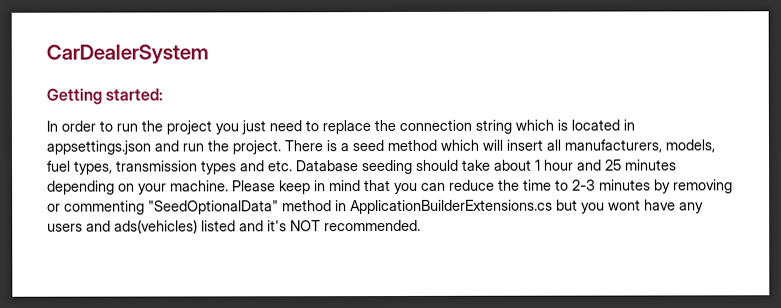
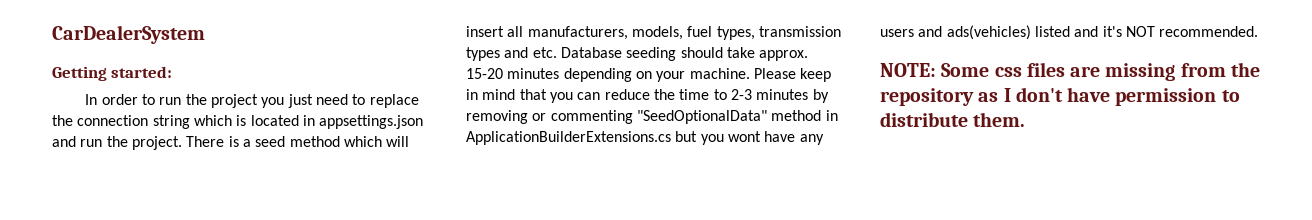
[494,159,622,171] about 1 hour and 25 -> [759,50,809,61] [466,68,503,79] approx. 15-20
(421, 225) none -> [880,62,1260,81] [880,87,1240,106] [880,112,1026,127] // NOTE: Some css files are missing from the repository as I don't have permission to distribute them.

